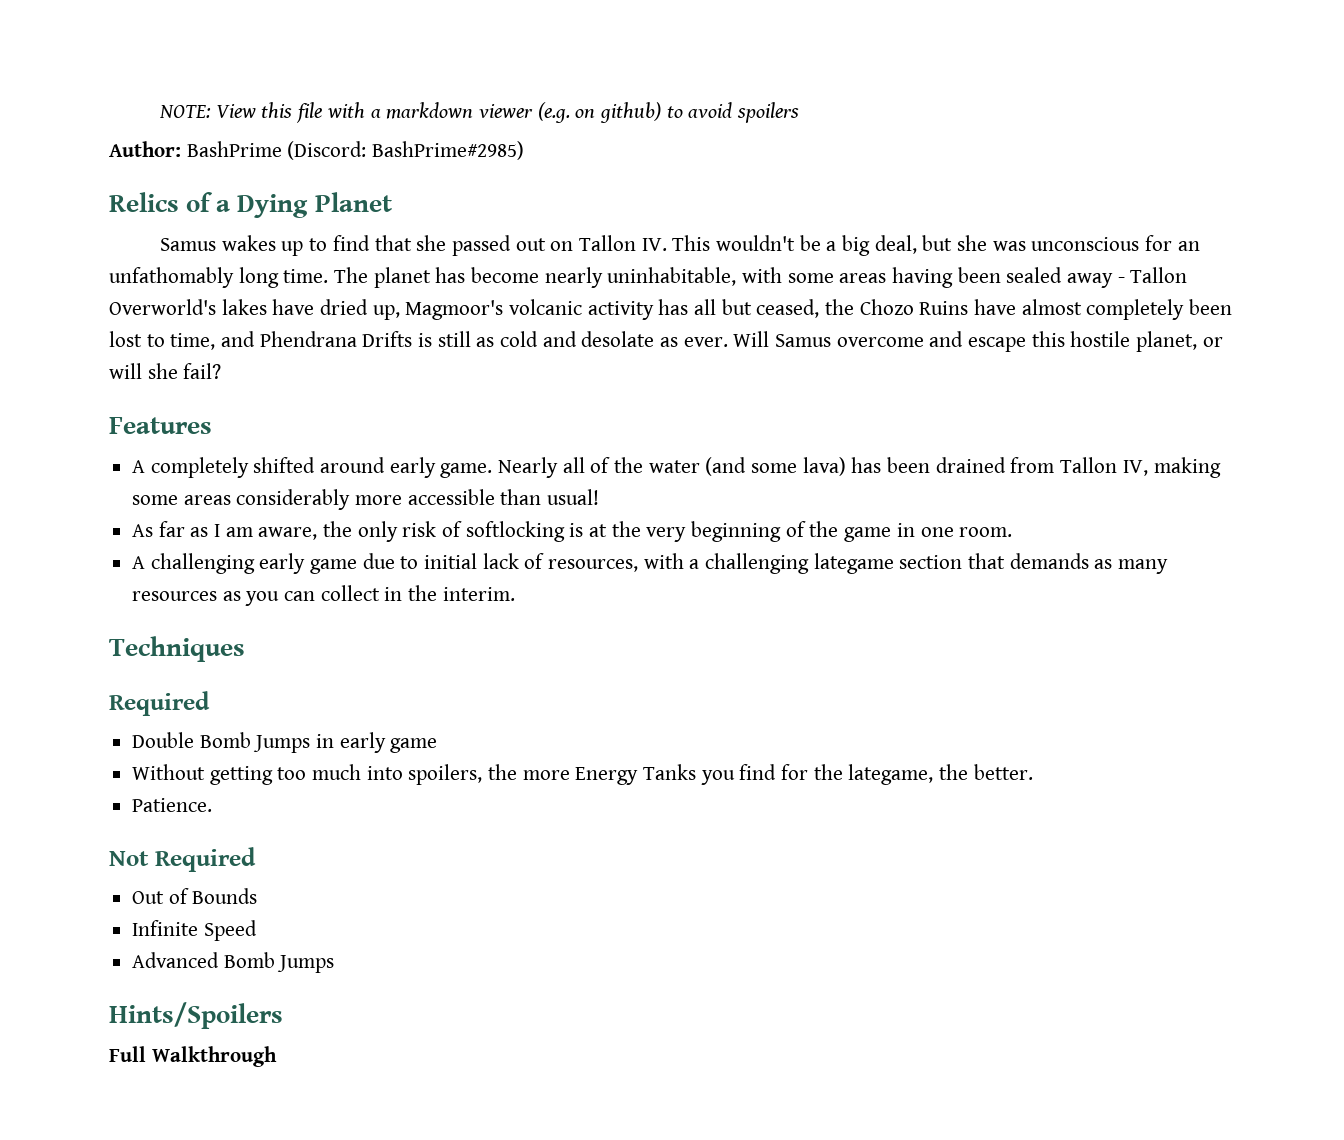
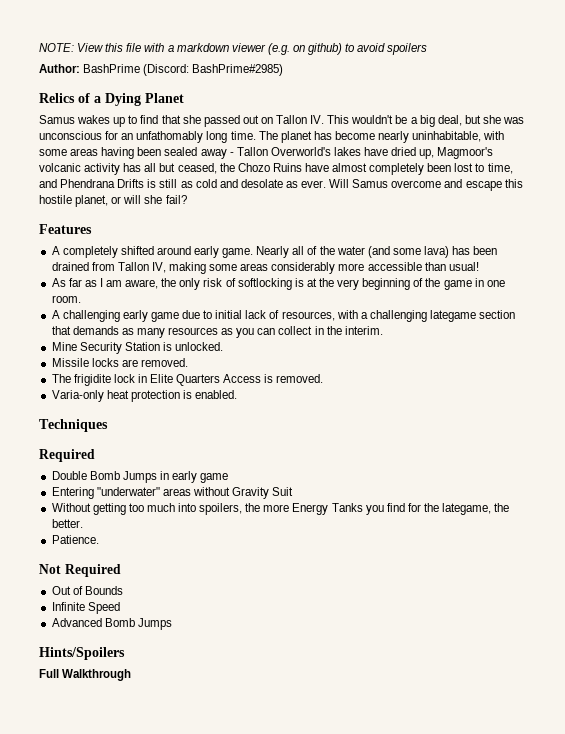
(515, 594) none -> [51,342,224,354] [51,358,188,367] [51,374,324,386] [51,390,238,402] // Mine Security Station is unlocked. // Missile locks are removed. // The frigidite lock in Elite Quarters Access is removed. // Varia-only heat protection is enabled.
(438, 745) none -> [51,487,294,499] // Entering "underwater" areas without Gravity Suit

